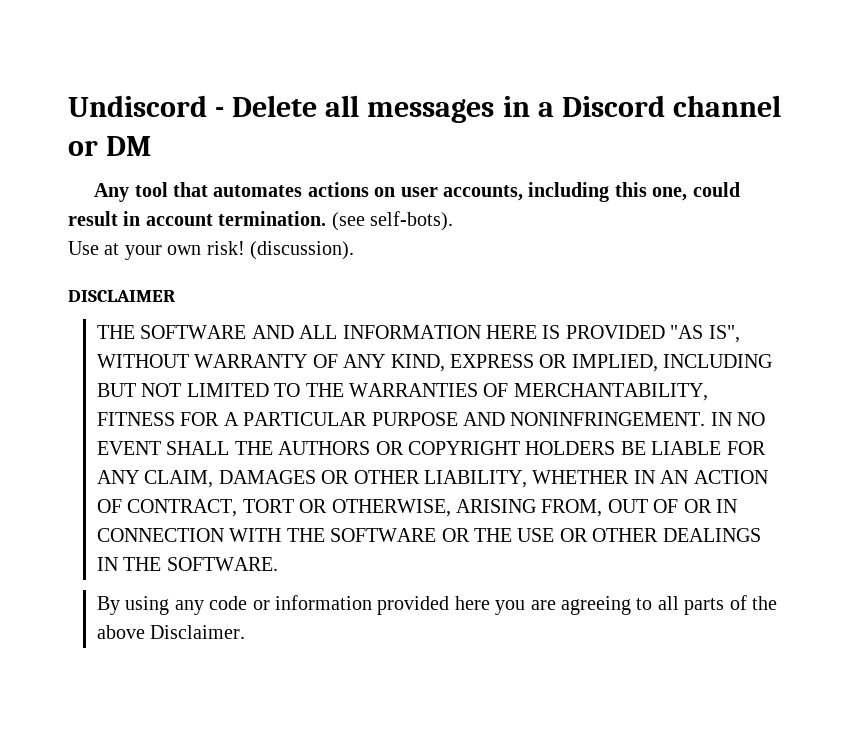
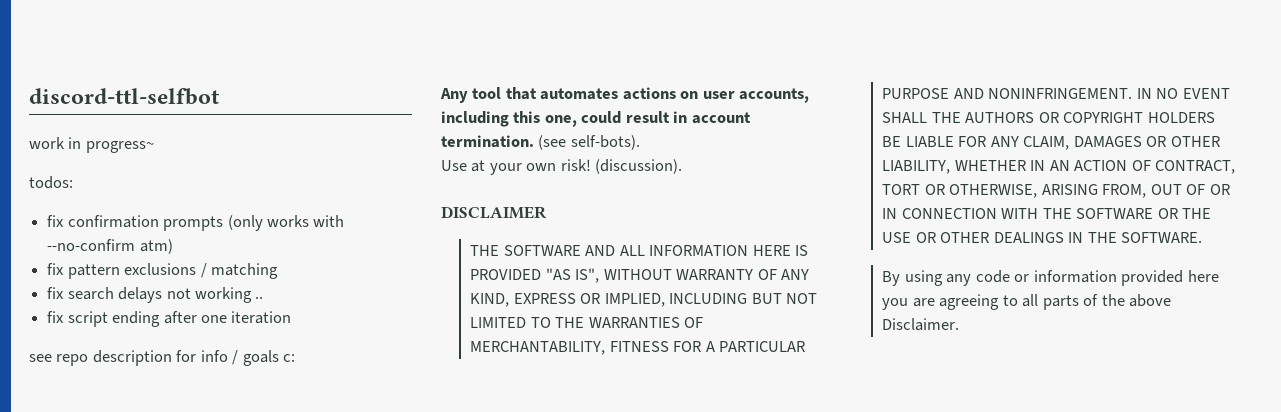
[68,95,781,123] [68,136,152,156] Undiscord - Delete all messages in a Discord channel or DM -> [29,88,220,105] [29,137,154,153] [29,176,73,189] [47,215,345,231] [47,239,173,254] [47,263,278,279] [47,287,264,303] [47,311,292,327] [29,350,296,366] discord-ttl-selfbot // work in progress~ // todos: // fix confirmation prompts (only works with --no-confirm atm) // fix pattern exclusions / matching // fix search delays not working .. // fix script ending after one iteration // see repo description for info / goals c:

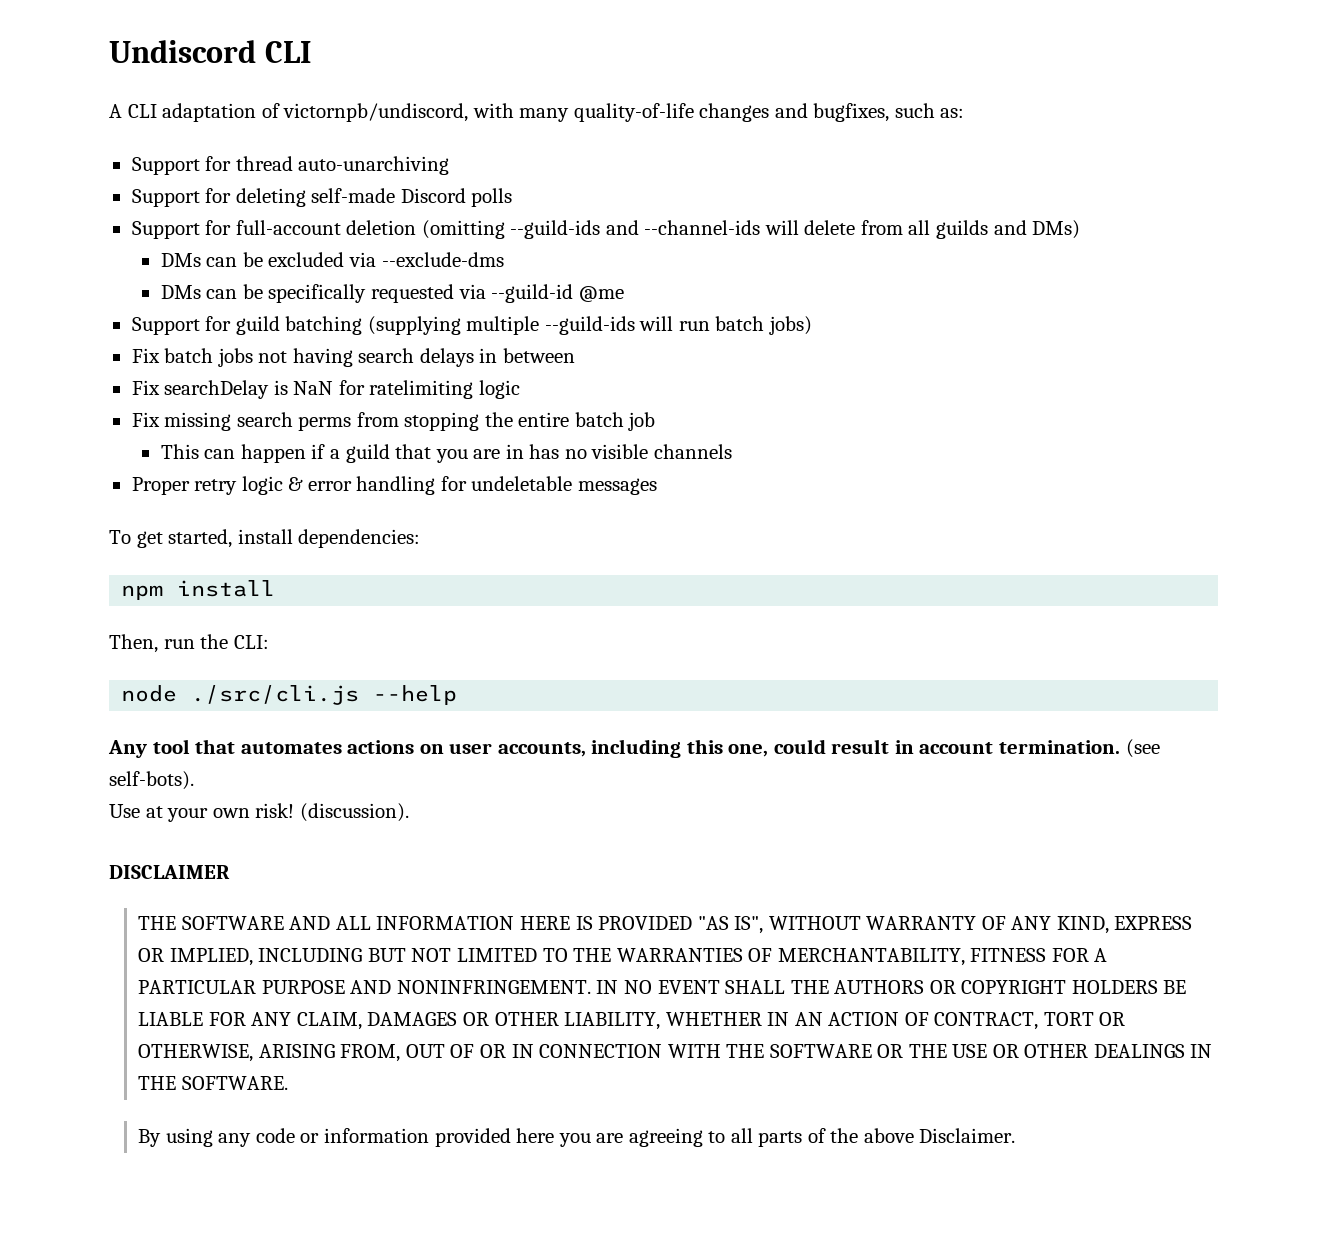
[29,88,220,105] [29,137,154,153] [29,176,73,189] [47,215,345,231] [47,239,173,254] [47,263,278,279] [47,287,264,303] [47,311,292,327] [29,350,296,366] discord-ttl-selfbot // work in progress~ // todos: // fix confirmation prompts (only works with --no-confirm atm) // fix pattern exclusions / matching // fix search delays not working .. // fix script ending after one iteration // see repo description for info / goals c: -> [109,40,311,63] [109,103,965,122] [131,156,450,175] [131,188,513,207] [131,220,1081,239] [160,252,504,267] [160,284,624,303] [131,316,812,335] [131,348,575,367] [131,380,520,399] [131,412,656,431] [160,444,732,463] [131,476,657,495] [109,529,421,548] [121,580,276,600] [109,634,269,653] [121,685,458,705] Undiscord CLI // A CLI adaptation of victornpb/undiscord, with many quality-of-life changes and bugfixes, such as: // Support for thread auto-unarchiving // Support for deleting self-made Discord polls // Support for full-account deletion (omitting --guild-ids and --channel-ids will delete from all guilds and DMs) // DMs can be excluded via --exclude-dms // DMs can be specifically requested via --guild-id @me // Support for guild batching (supplying multiple --guild-ids will run batch jobs) // Fix batch jobs not having search delays in between // Fix searchDelay is NaN for ratelimiting logic // Fix missing search perms from stopping the entire batch job // This can happen if a guild that you are in has no visible channels // Proper retry logic & error handling for undeletable messages // To get started, install dependencies: // npm install // Then, run the CLI: // node ./src/cli.js --help

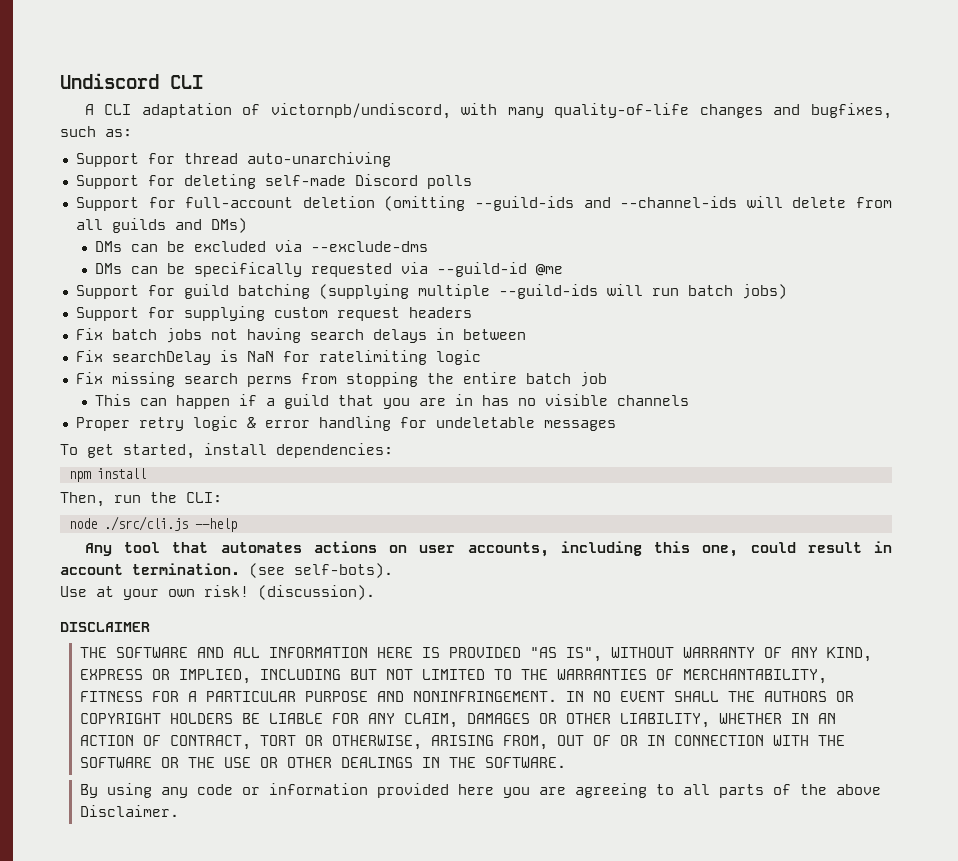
(812, 325) none -> [75,306,472,321] // Support for supplying custom request headers

